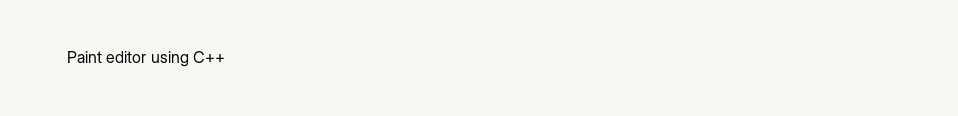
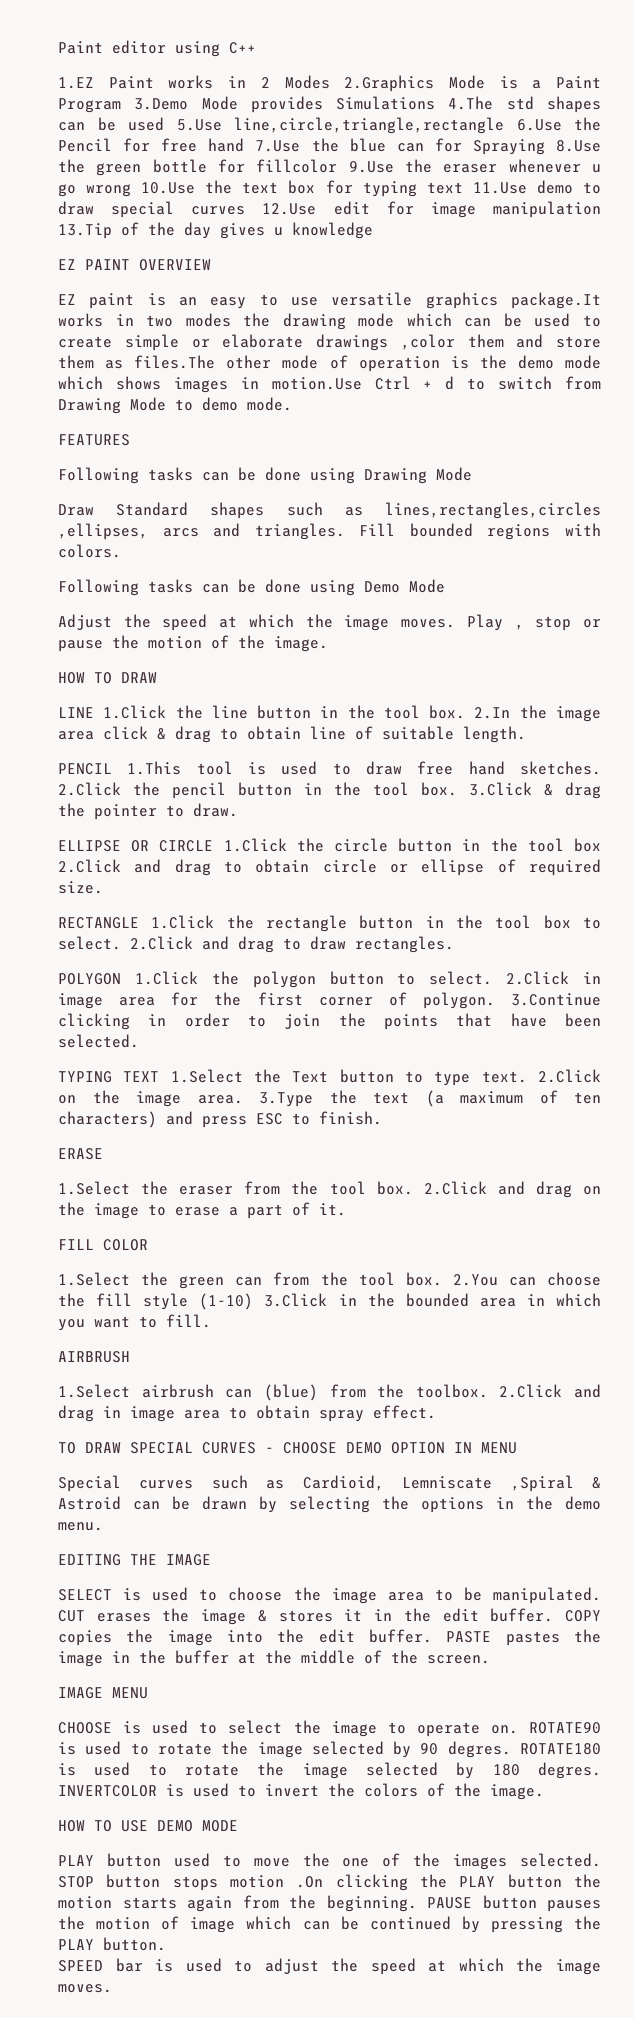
(225, 57) none -> [58,75,601,92] [58,96,601,113] [58,117,601,134] [58,138,602,155] [58,159,601,176] [58,180,601,197] [58,201,602,218] [58,222,373,239] [58,259,211,271] [58,292,601,309] [58,313,601,330] [58,334,601,351] [58,355,602,372] [58,376,601,393] [58,397,292,414] [58,434,130,446] [58,467,472,484] [58,502,601,519] [58,523,601,540] [58,544,121,558] [58,579,445,596] [58,614,602,631] [58,635,328,652] [58,672,157,684] [58,705,601,722] [58,726,526,743] [58,761,601,775] [58,782,601,799] [58,803,238,820] [58,838,601,852] [58,859,601,876] [58,881,103,894] [58,915,601,932] [58,936,454,953] [58,971,601,988] [58,992,601,1009] [58,1013,601,1030] [58,1034,139,1048] [58,1069,601,1086] [58,1090,601,1107] [58,1111,382,1128] [58,1148,103,1160] [58,1181,602,1198] [58,1202,346,1219] [58,1239,148,1251] [58,1272,602,1289] [58,1293,602,1310] [58,1314,211,1331] [58,1351,130,1363] [58,1384,601,1401] [58,1405,436,1422] [58,1442,517,1454] [58,1475,602,1492] [58,1496,601,1513] [58,1522,103,1531] [58,1554,211,1566] [58,1587,602,1604] [58,1608,602,1625] [58,1629,601,1646] [58,1650,490,1667] [58,1687,148,1699] [58,1720,602,1737] [58,1741,601,1758] [58,1762,601,1779] [58,1783,544,1800] [58,1820,238,1832] [58,1853,601,1870] [58,1874,601,1891] [58,1895,601,1912] [58,1916,602,1933] [58,1937,166,1951] [58,1958,601,1975] [58,1984,112,1993] // 1.EZ Paint works in 2 Modes 2.Graphics Mode is a Paint Program 3.Demo Mode provides Simulations 4.The std shapes can be used 5.Use line,circle,triangle,rectangle 6.Use the Pencil for free hand 7.Use the blue can for Spraying 8.Use the green bottle for fillcolor 9.Use the eraser whenever u go wrong 10.Use the text box for typing text 11.Use demo to draw special curves 12.Use edit for image manipulation 13.Tip of the day gives u knowledge // EZ PAINT OVERVIEW // EZ paint is an easy to use versatile graphics package.It works in two modes the drawing mode which can be used to create simple or elaborate drawings ,color them and store them as files.The other mode of operation is the demo mode which shows images in motion.Use Ctrl + d to switch from Drawing Mode to demo mode. // FEATURES // Following tasks can be done using Drawing Mode // Draw Standard shapes such as lines,rectangles,circles ,ellipses, arcs and triangles. Fill bounded regions with colors. // Following tasks can be done using Demo Mode // Adjust the speed at which the image moves. Play , stop or pause the motion of the image. // HOW TO DRAW // LINE 1.Click the line button in the tool box. 2.In the image area click & drag to obtain line of suitable length. // PENCIL 1.This tool is used to draw free hand sketches. 2.Click the pencil button in the tool box. 3.Click & drag the pointer to draw. // ELLIPSE OR CIRCLE 1.Click the circle button in the tool box 2.Click and drag to obtain circle or ellipse of required size. // RECTANGLE 1.Click the rectangle button in the tool box to select. 2.Click and drag to draw rectangles. // POLYGON 1.Click the polygon button to select. 2.Click in image area for the first corner of polygon. 3.Continue clicking in order to join the points that have been selected. // TYPING TEXT 1.Select the Text button to type text. 2.Click on the image area. 3.Type the text (a maximum of ten characters) and press ESC to finish. // ERASE // 1.Select the eraser from the tool box. 2.Click and drag on the image to erase a part of it. // FILL COLOR // 1.Select the green can from the tool box. 2.You can choose the fill style (1-10) 3.Click in the bounded area in which you want to fill. // AIRBRUSH // 1.Select airbrush can (blue) from the toolbox. 2.Click and drag in image area to obtain spray effect. // TO DRAW SPECIAL CURVES - CHOOSE DEMO OPTION IN MENU // Special curves such as Cardioid, Lemniscate ,Spiral & Astroid can be drawn by selecting the options in the demo menu. // EDITING THE IMAGE // SELECT is used to choose the image area to be manipulated. CUT erases the image & stores it in the edit buffer. COPY copies the image into the edit buffer. PASTE pastes the image in the buffer at the middle of the screen. // IMAGE MENU // CHOOSE is used to select the image to operate on. ROTATE90 is used to rotate the image selected by 90 degres. ROTATE180 is used to rotate the image selected by 180 degres. INVERTCOLOR is used to invert the colors of the image. // HOW TO USE DEMO MODE // PLAY button used to move the one of the images selected. STOP button stops motion .On clicking the PLAY button the motion starts again from the beginning. PAUSE button pauses the motion of image which can be continued by pressing the PLAY button. // SPEED bar is used to adjust the speed at which the image moves.

